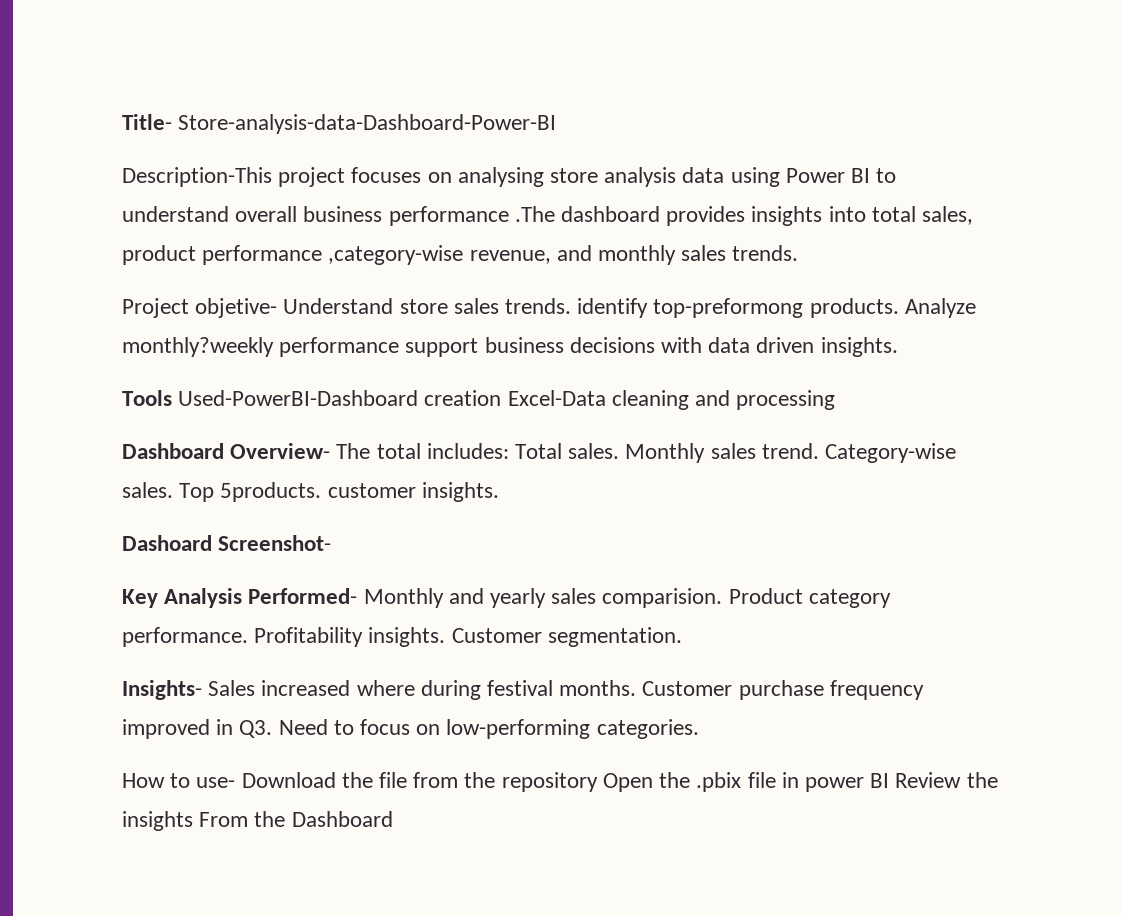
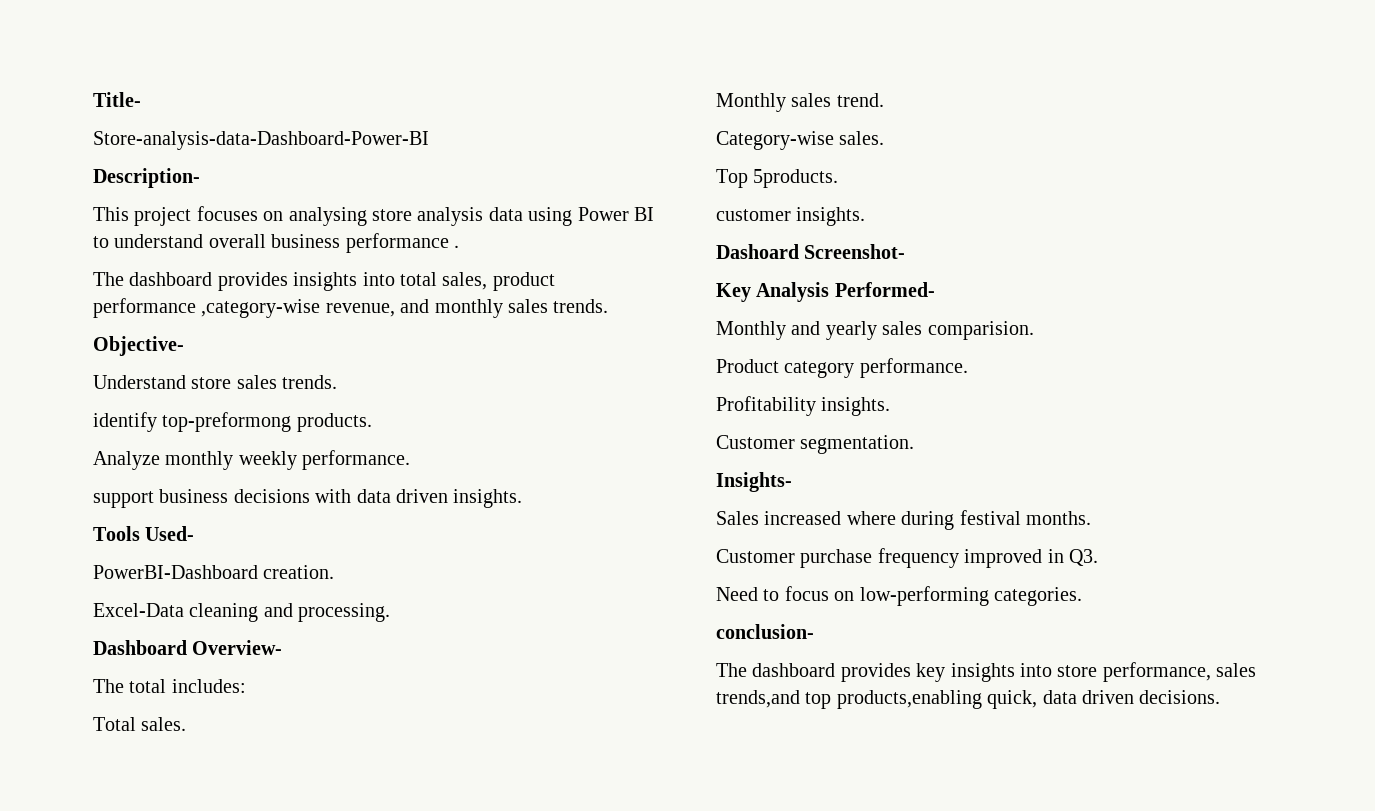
(172, 122) none -> (141, 99) //
[122,167,272,187] Description-This -> [93,168,200,188] [93,207,129,221] Description- // This
[514,206,555,222] .The -> [454,245,459,248] [93,272,124,286] . // The
[122,298,278,318] Project objetive- -> [93,336,184,356] Objective- //
(572, 306) none -> (338, 382) //
[904,298,976,318] [122,337,400,357] Analyze monthly?weekly performance -> [93,450,411,470] // Analyze monthly weekly performance. //
[178,390,502,406] Used-PowerBI-Dashboard creation -> [145,526,195,541] [93,565,335,579] Used- // PowerBI-Dashboard creation. //
[736,390,836,410] processing -> [298,603,391,622] processing.
(331, 451) none -> (283, 647) //
(509, 451) none -> (246, 686) //
(620, 451) none -> (187, 724) //
(819, 451) none -> (884, 100) //
(173, 490) none -> (885, 138) //
(322, 492) none -> (839, 178) //
(358, 596) none -> (935, 289) //
(723, 598) none -> (1034, 330) //
(248, 637) none -> (968, 368) //
(446, 637) none -> (891, 406) //
(202, 690) none -> (792, 482) //
(637, 688) none -> (1091, 518) //
(273, 729) none -> (1098, 557) //
[122,772,998,792] [122,811,393,831] How to use- Download the file from the repository Open the .pbix file in power BI Review the insights From the Dashboard -> [716,624,814,639] [716,662,1257,682] [716,690,1221,709] conclusion- // The dashboard provides key insights into store performance, sales trends,and top products,enabling quick, data driven decisions.

